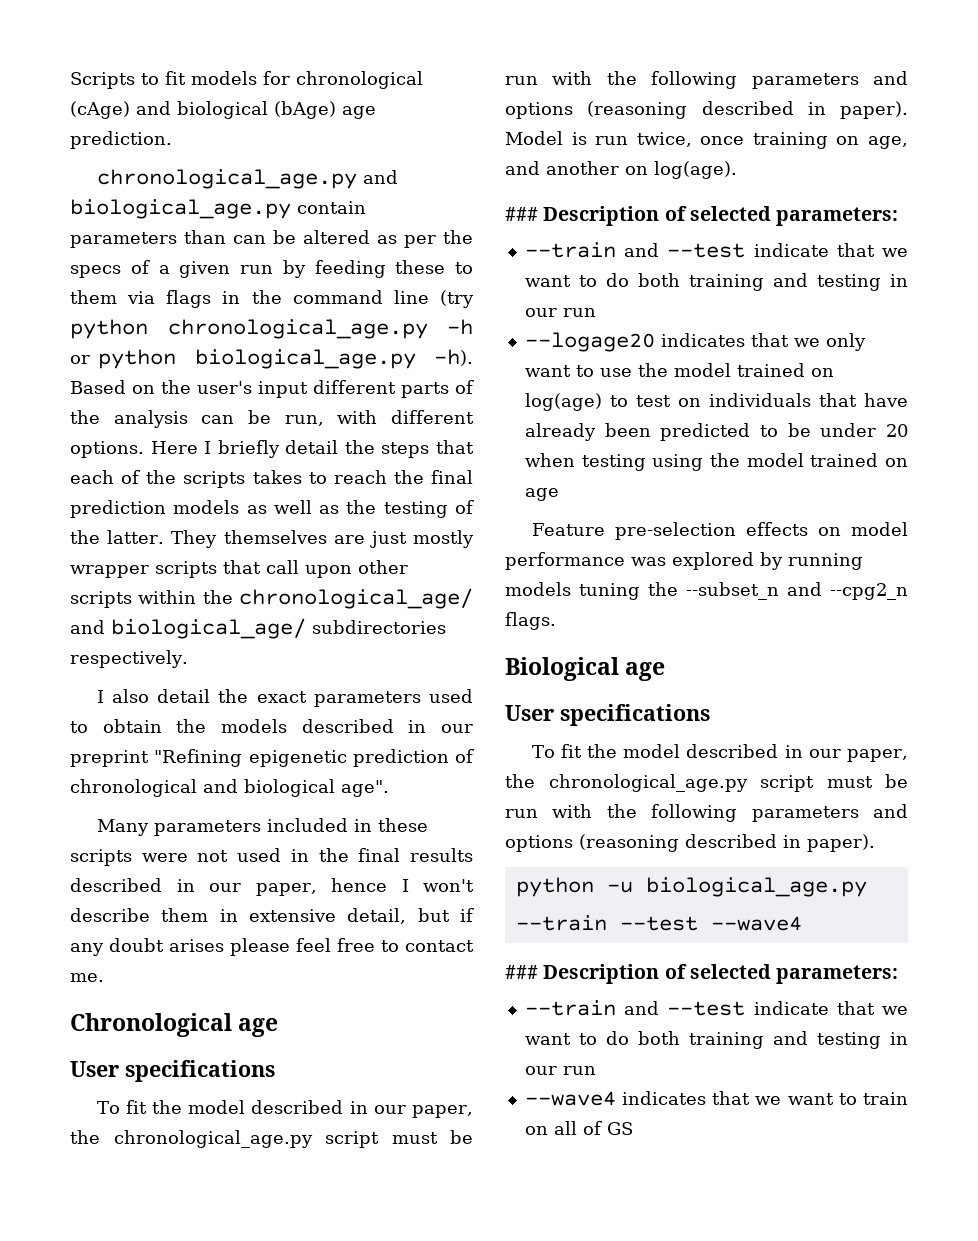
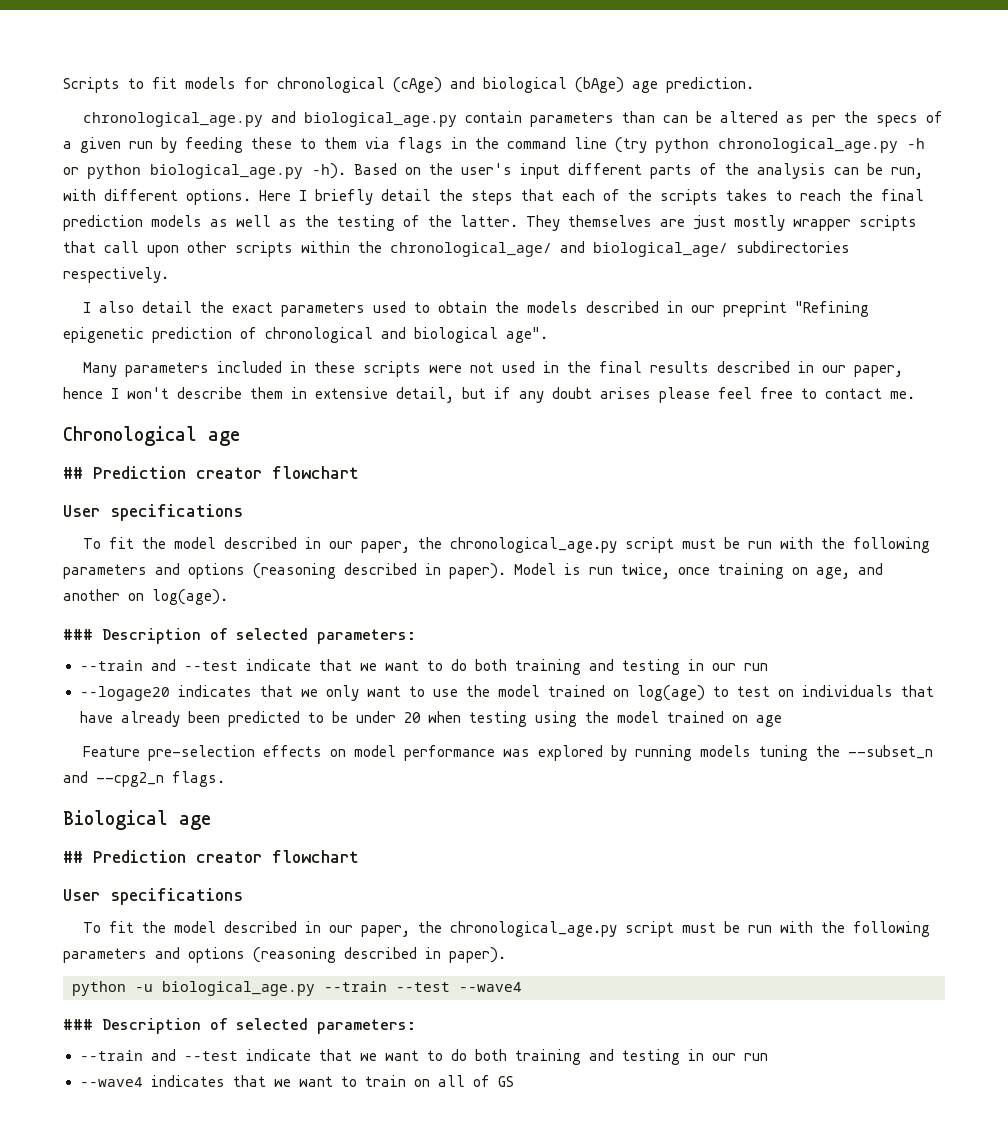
(279, 1027) none -> [63,466,359,479] // ## Prediction creator flowchart
(666, 671) none -> [63,850,359,863] // ## Prediction creator flowchart

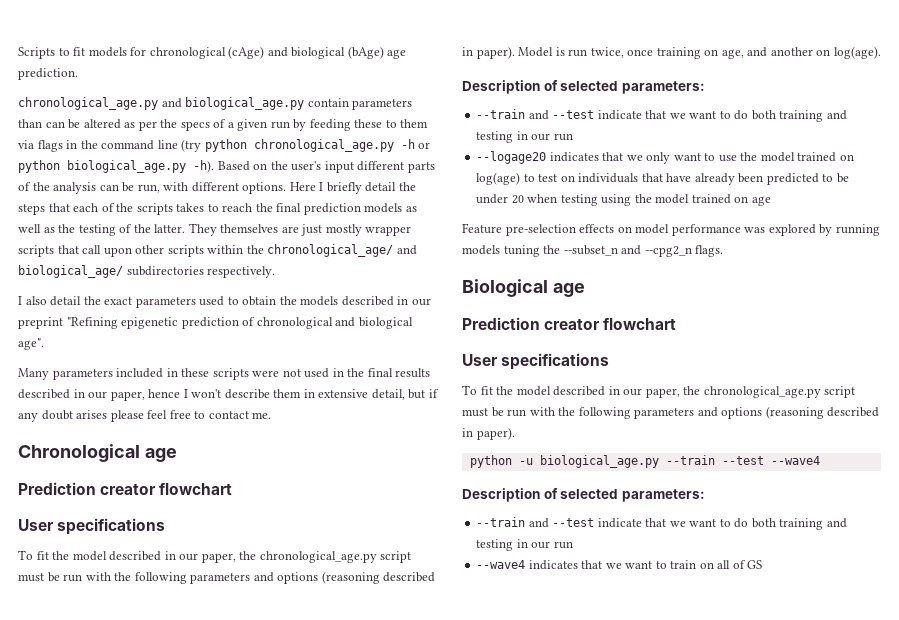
[63,467,83,479] ## -> (177, 455) none
[63,629,93,640] ### -> (881, 52) none
[63,851,83,863] ## -> (585, 290) none
[63,1019,93,1030] ### -> (820, 460) none

